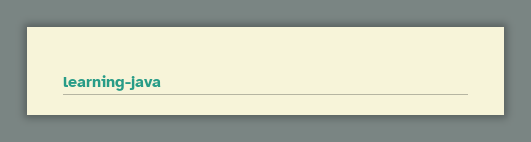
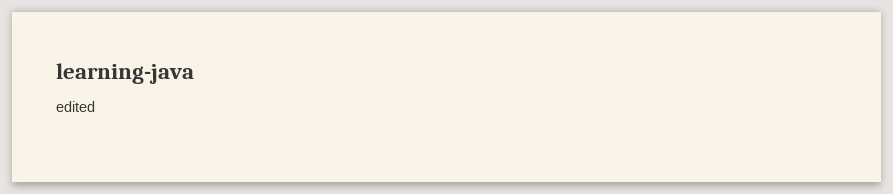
(161, 83) none -> [56,101,95,112] // edited

